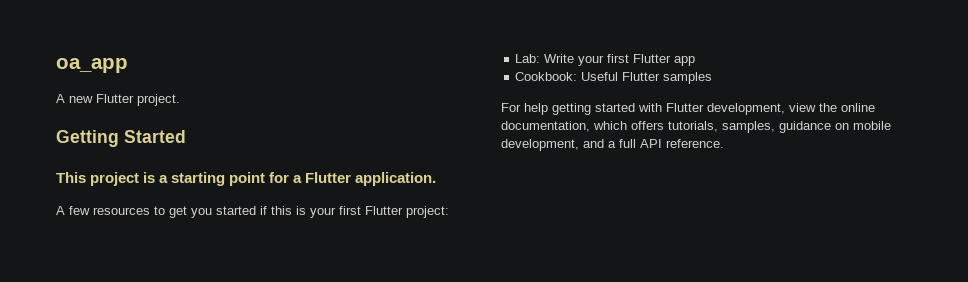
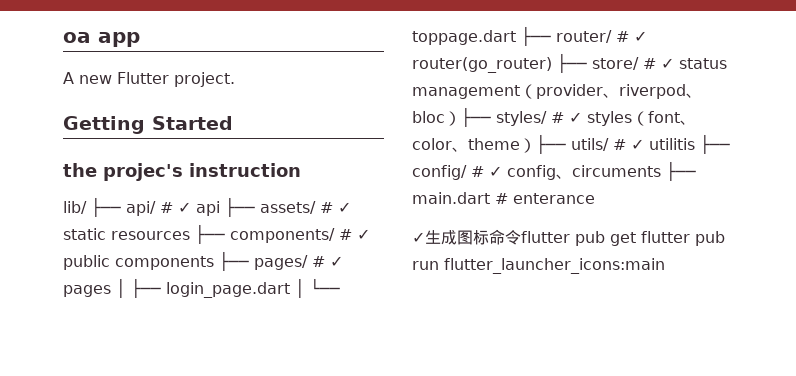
[56,58,128,73] oa_app -> [63,32,140,47] oa app
[56,172,437,186] [56,206,449,218] [515,54,696,66] [515,72,713,84] [501,103,875,115] [501,121,891,133] [501,139,724,151] This project is a starting point for a Flutter application. // A few resources to get you started if this is your first Flutter project: // Lab: Write your first Flutter app // Cookbook: Useful Flutter samples // For help getting started with Flutter development, view the online documentation, which offers tutorials, samples, guidance on mobile development, and a full API reference. -> [63,163,301,181] [63,197,351,217] [63,224,370,244] [63,251,343,271] [63,278,340,298] [412,26,647,46] [412,53,727,73] [412,84,702,99] [412,107,696,127] [412,134,730,154] [412,161,696,181] [412,192,595,204] [412,229,725,246] [412,258,665,274] the projec's instruction // lib/ ├── api/ # ✓ api ├── assets/ # ✓ static resources ├── components/ # ✓ public components ├── pages/ # ✓ pages │ ├── login_page.dart │ └── toppage.dart ├── router/ # ✓ router(go_router) ├── store/ # ✓ status management（provider、riverpod、bloc）├── styles/ # ✓ styles（font、color、theme）├── utils/ # ✓ utilitis ├── config/ # ✓ config、circuments ├── main.dart # enterance // ✓生成图标命令flutter pub get flutter pub run flutter_launcher_icons:main

